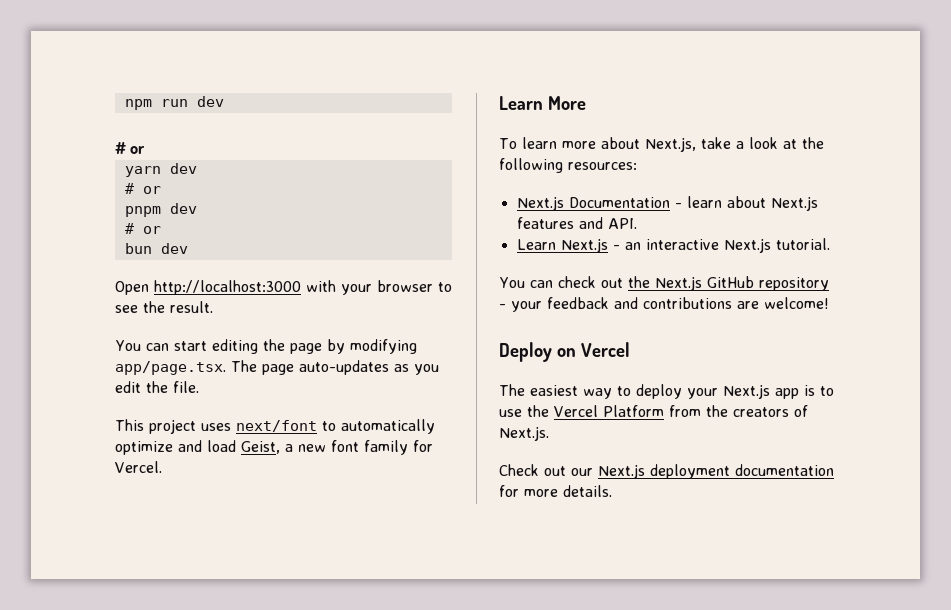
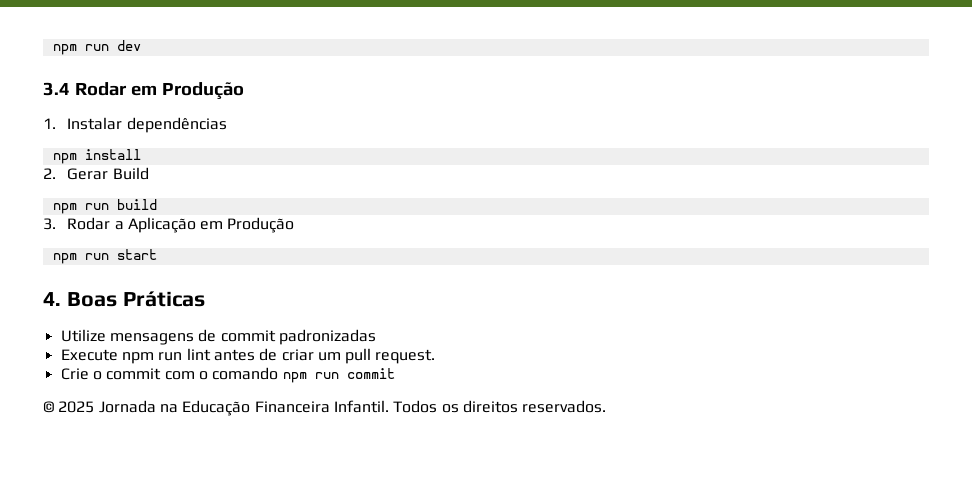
[115,142,146,154] [124,163,197,177] [124,183,161,194] [124,203,197,217] [124,223,161,234] [124,243,188,254] [115,280,452,295] [115,301,213,313] [115,339,417,354] [115,360,439,375] [115,381,199,393] [115,419,435,434] [115,440,433,455] [115,461,162,473] [499,96,586,110] [499,137,824,152] [499,158,637,173] [516,196,818,211] [516,217,637,229] [516,238,830,253] [499,276,829,291] [499,297,829,312] [499,342,630,362] [499,384,834,399] [499,405,808,417] [499,426,549,441] [499,464,834,479] [499,485,612,497] # or // yarn dev // # or // pnpm dev // # or // bun dev // Open http://localhost:3000 with your browser to see the result. // You can start editing the page by modifying app/page.tsx. The page auto-updates as you edit the file. // This project uses next/font to automatically optimize and load Geist, a new font family for Vercel. // Learn More // To learn more about Next.js, take a look at the following resources: // Next.js Documentation - learn about Next.js features and API. // Learn Next.js - an interactive Next.js tutorial. // You can check out the Next.js GitHub repository - your feedback and contributions are welcome! // Deploy on Vercel // The easiest way to deploy your Next.js app is to use the Vercel Platform from the creators of Next.js. // Check out our Next.js deployment documentation for more details. -> [43,82,244,100] [43,117,227,133] [52,149,141,164] [43,167,149,180] [52,199,157,214] [43,217,295,233] [52,249,157,264] [43,291,205,307] [60,329,376,345] [60,348,436,364] [60,367,395,383] [43,400,607,416] 3.4 Rodar em Produção // 1. Instalar dependências // npm install // 2. Gerar Build // npm run build // 3. Rodar a Aplicação em Produção // npm run start // 4. Boas Práticas // Utilize mensagens de commit padronizadas // Execute npm run lint antes de criar um pull request. // Crie o commit com o comando npm run commit // © 2025 Jornada na Educação Financeira Infantil. Todos os direitos reservados.

